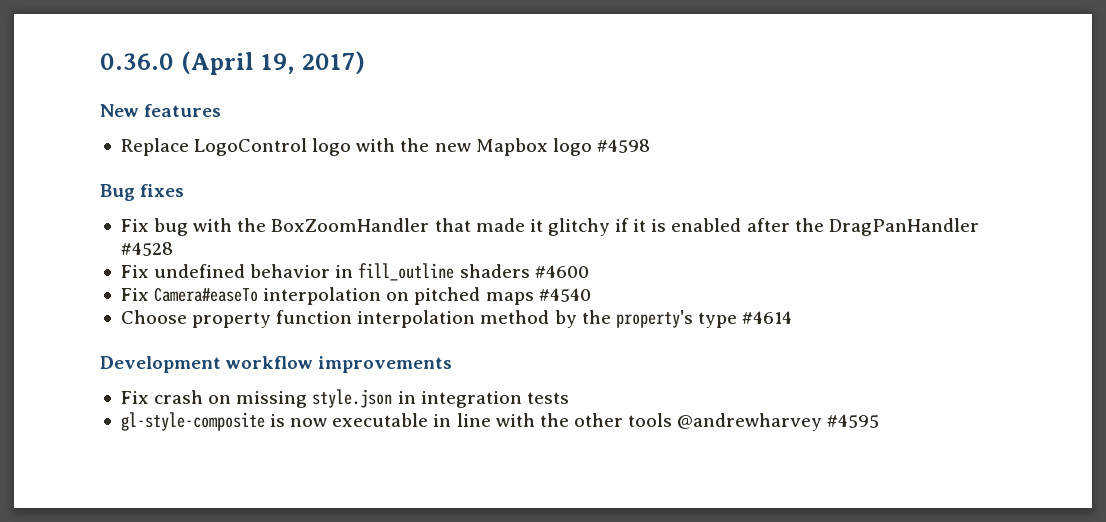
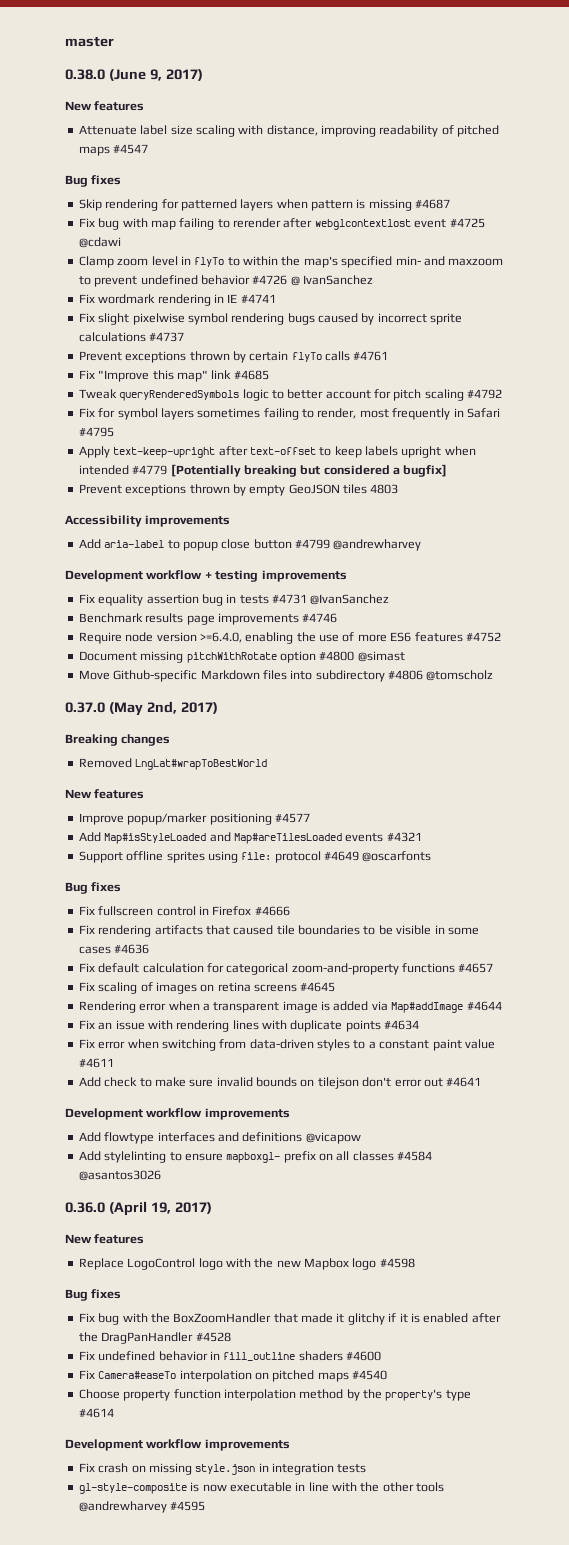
(100, 61) none -> [65,36,114,47] [65,69,203,81] [65,101,145,111] [78,125,500,137] [78,144,149,156] [65,175,122,187] [78,199,451,211] [78,218,485,230] [78,237,121,248] [78,256,504,268] [78,275,373,287] [78,294,276,306] [78,313,463,325] [78,332,185,342] [78,351,389,363] [78,370,269,382] [78,389,503,401] [78,408,500,420] [78,427,114,437] [78,446,476,458] [78,464,448,477] [78,484,399,496] [65,515,231,527] [78,539,422,551] [65,570,347,582] [78,594,390,606] [78,613,338,625] [78,632,501,644] [78,651,405,663] [78,670,494,682] [65,701,218,716] [65,734,171,746] [78,758,268,770] [65,789,145,799] [78,813,310,825] [78,832,422,844] [78,851,432,863] [65,882,122,894] [78,906,290,916] [78,925,479,937] [78,944,150,954] [78,963,494,975] [78,982,336,994] [78,1001,502,1013] [78,1020,420,1032] [78,1039,495,1051] [78,1058,114,1068] [78,1077,482,1089] [65,1108,290,1120] [78,1132,361,1144] [78,1151,433,1163] [78,1170,161,1181] master // 0.38.0 (June 9, 2017) // New features // Attenuate label size scaling with distance, improving readability of pitched maps #4547 // Bug fixes // Skip rendering for patterned layers when pattern is missing #4687 // Fix bug with map failing to rerender after webglcontextlost event #4725 @cdawi // Clamp zoom level in flyTo to within the map's specified min- and maxzoom to prevent undefined behavior #4726 @ IvanSanchez // Fix wordmark rendering in IE #4741 // Fix slight pixelwise symbol rendering bugs caused by incorrect sprite calculations #4737 // Prevent exceptions thrown by certain flyTo calls #4761 // Fix "Improve this map" link #4685 // Tweak queryRenderedSymbols logic to better account for pitch scaling #4792 // Fix for symbol layers sometimes failing to render, most frequently in Safari #4795 // Apply text-keep-upright after text-offset to keep labels upright when intended #4779 [Potentially breaking but considered a bugfix] // Prevent exceptions thrown by empty GeoJSON tiles 4803 // Accessibility improvements // Add aria-label to popup close button #4799 @andrewharvey // Development workflow + testing improvements // Fix equality assertion bug in tests #4731 @IvanSanchez // Benchmark results page improvements #4746 // Require node version >=6.4.0, enabling the use of more ES6 features #4752 // Document missing pitchWithRotate option #4800 @simast // Move Github-specific Markdown files into subdirectory #4806 @tomscholz // 0.37.0 (May 2nd, 2017) // Breaking changes // Removed LngLat#wrapToBestWorld // New features // Improve popup/marker positioning #4577 // Add Map#isStyleLoaded and Map#areTilesLoaded events #4321 // Support offline sprites using file: protocol #4649 @oscarfonts // Bug fixes // Fix fullscreen control in Firefox #4666 // Fix rendering artifacts that caused tile boundaries to be visible in some cases #4636 // Fix default calculation for categorical zoom-and-property functions #4657 // Fix scaling of images on retina screens #4645 // Rendering error when a transparent image is added via Map#addImage #4644 // Fix an issue with rendering lines with duplicate points #4634 // Fix error when switching from data-driven styles to a constant paint value #4611 // Add check to make sure invalid bounds on tilejson don't error out #4641 // Development workflow improvements // Add flowtype interfaces and definitions @vicapow // Add stylelinting to ensure mapboxgl- prefix on all classes #4584 @asantos3026 //

